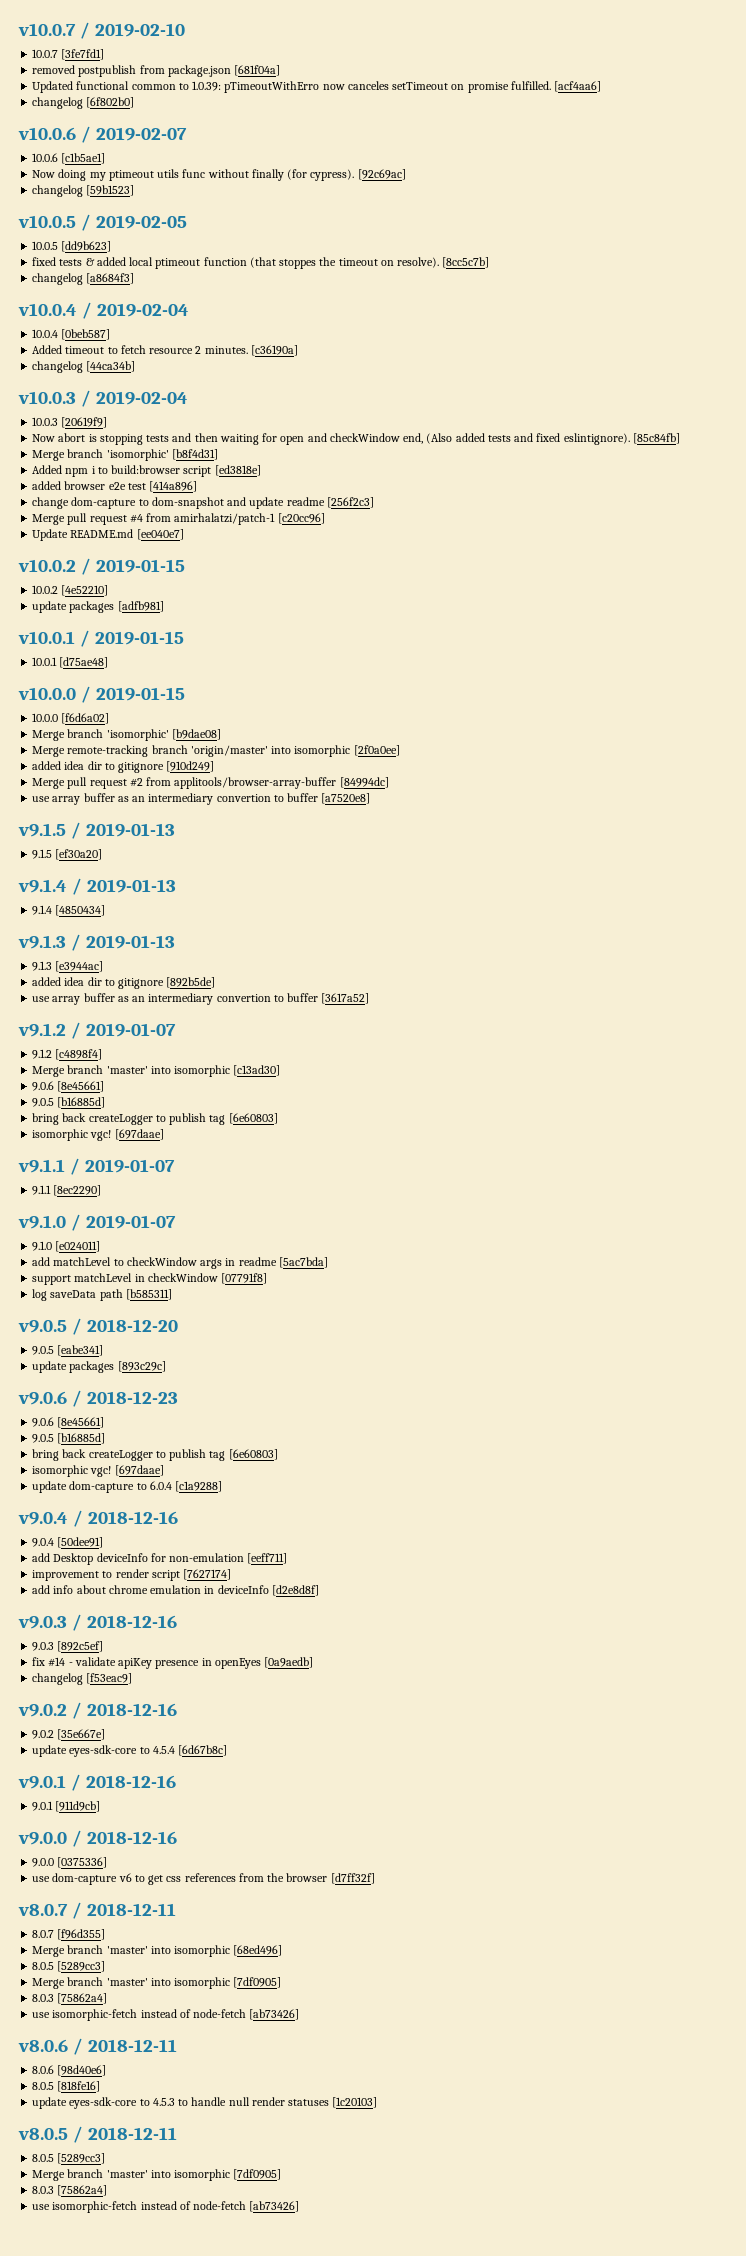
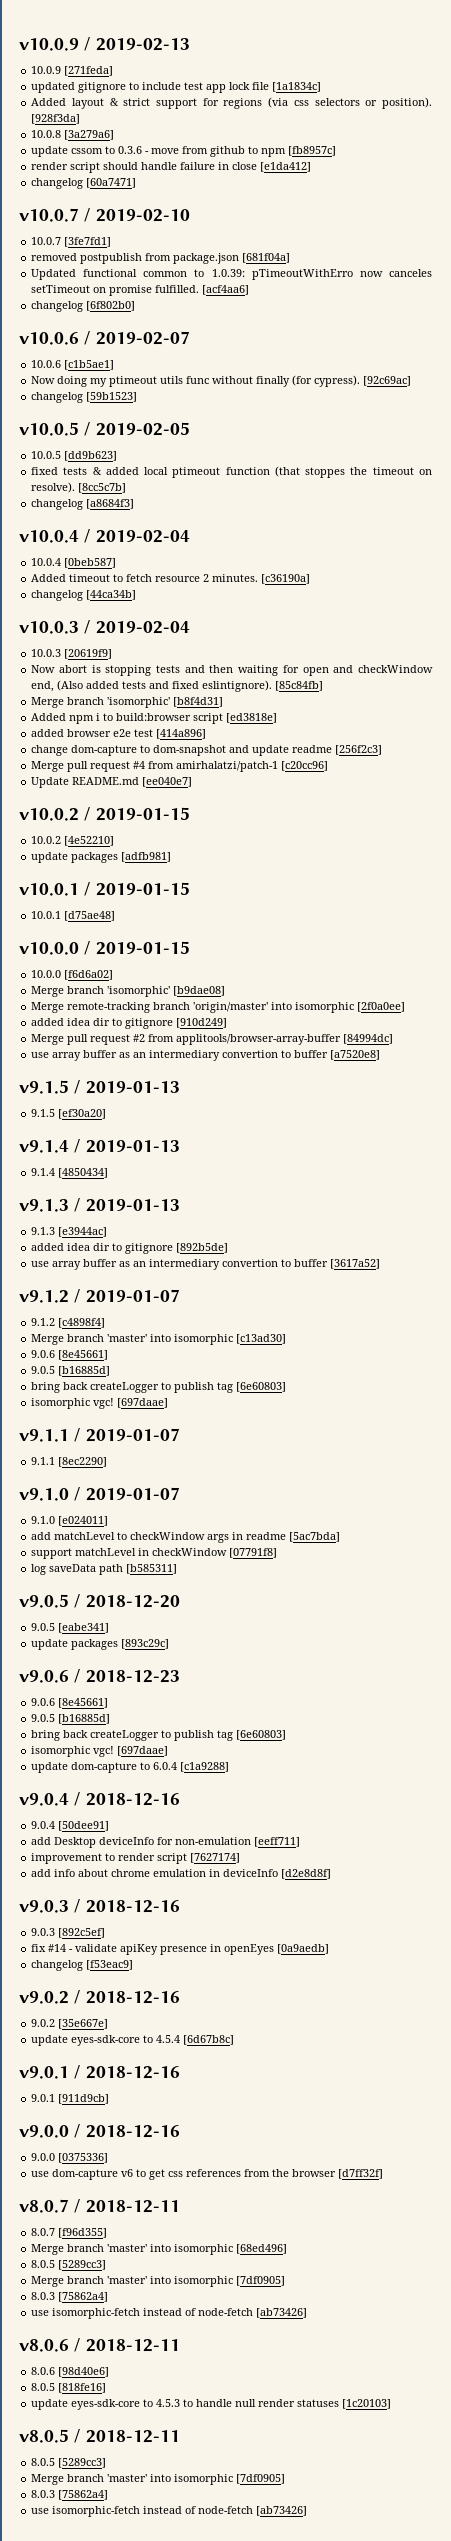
(18, 29) none -> [19,37,191,51] [31,66,114,76] [31,82,322,93] [31,97,432,109] [31,114,81,124] [31,130,115,140] [31,146,337,157] [31,162,312,173] [31,178,137,189] v10.0.9 / 2019-02-13 // 10.0.9 [271feda] // updated gitignore to include test app lock file [1a1834c] // Added layout & strict support for regions (via css selectors or position). [928f3da] // 10.0.8 [3a279a6] // update cssom to 0.3.6 - move from github to npm [fb8957c] // render script should handle failure in close [e1da412] // changelog [60a7471] //

